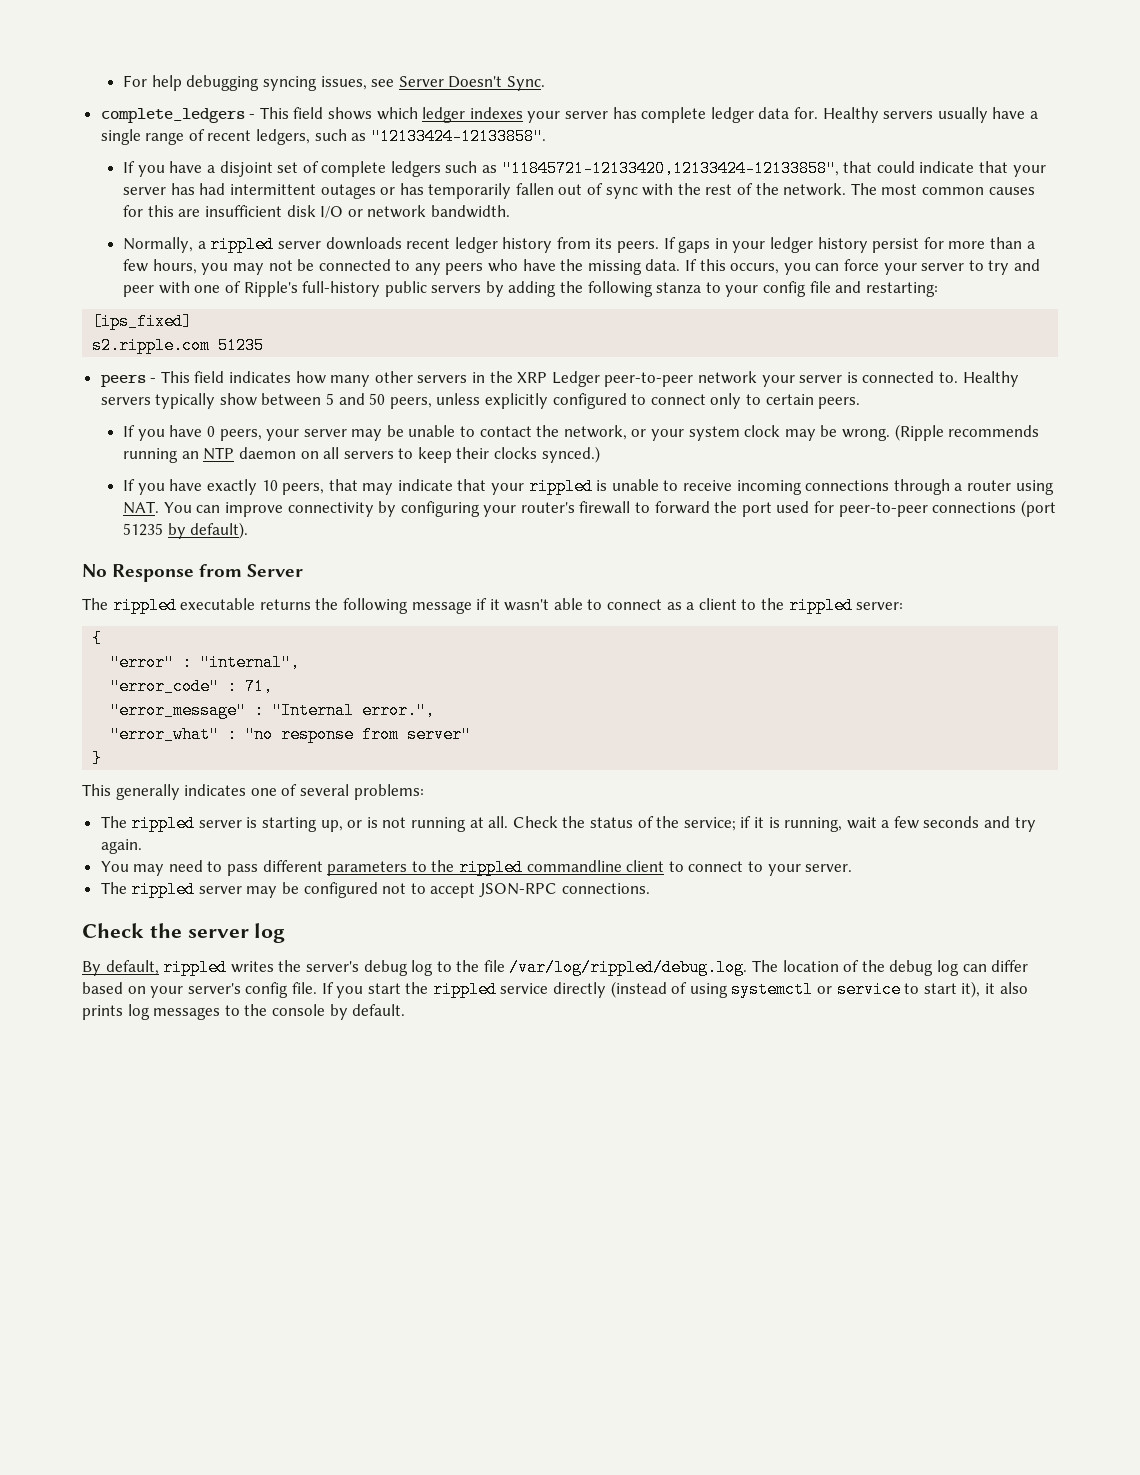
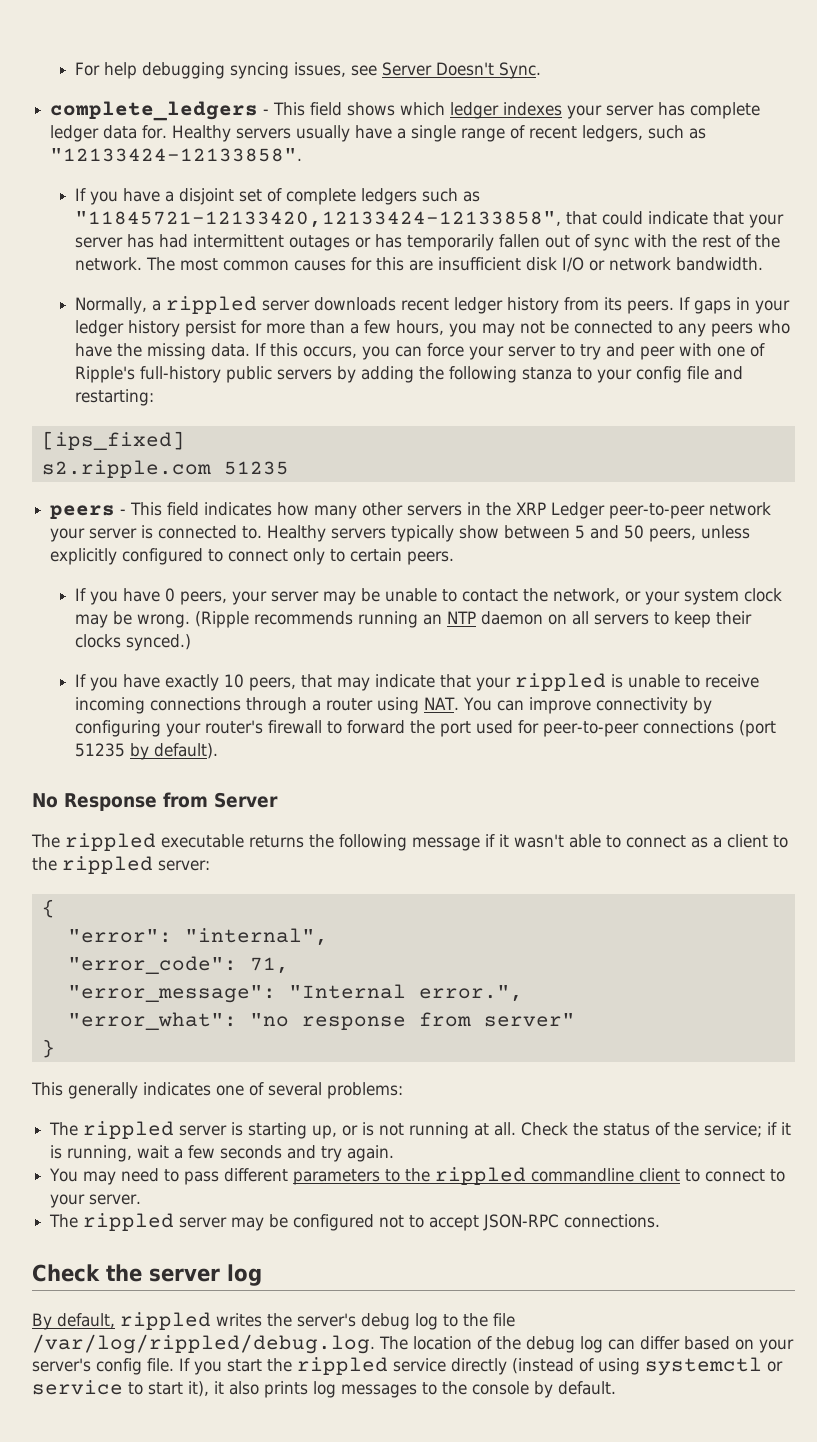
[110,654,193,671] "error" : -> [67,929,172,943] "error":
[110,678,238,695] "error_code" : -> [67,956,237,974] "error_code":
[110,702,265,719] "error_message" : -> [67,985,276,1003] "error_message":
[110,726,238,743] "error_what" : -> [67,1012,237,1030] "error_what":

